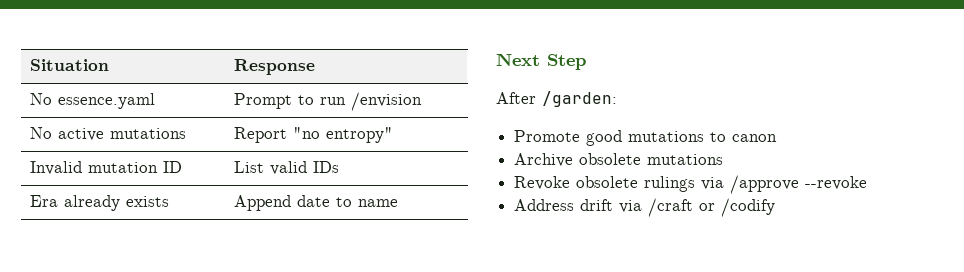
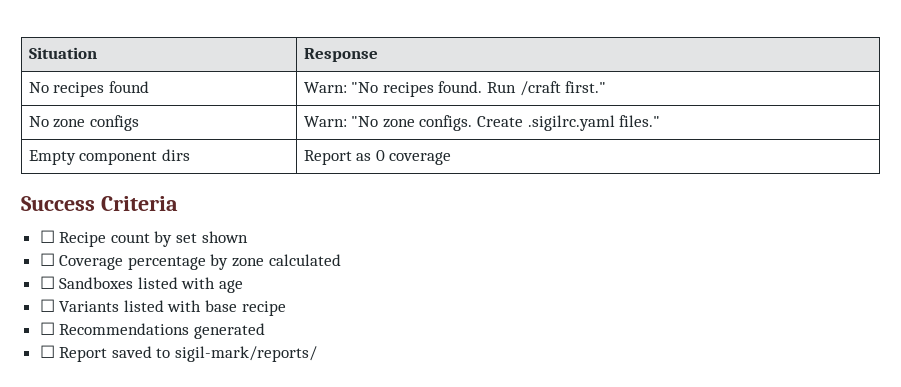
[58,93,156,109] [234,92,423,111] [30,127,187,141] [234,127,394,143] [30,161,183,175] [234,161,340,175] [30,195,170,211] [234,195,399,211] [496,53,586,70] [496,91,617,107] [514,130,778,146] [514,153,724,167] [514,175,868,194] [514,198,776,217] essence.yaml | Prompt to run /envision // No active mutations | Report "no entropy" // Invalid mutation ID | List valid IDs // Era already exists | Append date to name // Next Step // After /garden: // Promote good mutations to canon // Archive obsolete mutations // Revoke obsolete rulings via /approve --revoke // Address drift via /craft or /codify -> [53,81,149,97] [303,81,607,97] [28,115,139,131] [303,115,661,131] [28,149,190,165] [303,150,452,165] [21,196,178,211] [39,230,248,247] [39,253,341,270] [39,276,244,293] [39,299,286,316] [39,322,265,339] [39,345,318,362] recipes found | Warn: "No recipes found. Run /craft first." // No zone configs | Warn: "No zone configs. Create .sigilrc.yaml files." // Empty component dirs | Report as 0 coverage // Success Criteria // ☐ Recipe count by set shown // ☐ Coverage percentage by zone calculated // ☐ Sandboxes listed with age // ☐ Variants listed with base recipe // ☐ Recommendations generated // ☐ Report saved to sigil-mark/reports/

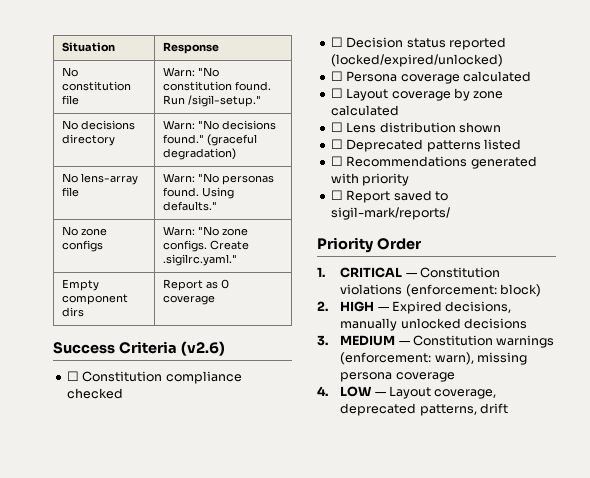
[53,81,149,97] [303,82,434,97] recipes found | Warn: "No recipes -> [62,81,132,91] [62,95,80,105] [163,67,220,77] [163,81,233,91] constitution file | Warn: "No constitution
[519,81,607,96] /craft first." -> [188,95,262,107] [62,120,136,130] [62,134,116,146] [163,120,277,130] [163,134,258,146] [163,148,237,160] [62,173,139,185] [62,187,80,197] [163,173,275,185] [163,187,235,199] [163,201,218,211] /sigil-setup." // No decisions directory | Warn: "No decisions found." (graceful degradation) // No lens-array file | Warn: "No personas found. Using defaults."
[527,115,661,131] .sigilrc.yaml files." -> [163,254,238,266] .sigilrc.yaml."
[39,230,248,247] [39,253,206,270] // ☐ Recipe count by set shown // ☐ Coverage percentage -> [180,341,225,356] [66,371,242,384] [66,388,123,399] [330,37,506,50] [330,54,503,67] [330,71,531,84] [330,88,451,101] (v2.6) // ☐ Constitution compliance checked // ☐ Decision status reported (locked/expired/unlocked) // ☐ Persona coverage calculated // ☐ Layout coverage
[59,277,244,293] [39,299,286,316] Sandboxes listed with age // ☐ Variants listed with base recipe -> [346,122,501,133] [330,139,521,152] Lens distribution shown // ☐ Deprecated patterns listed
(265, 331) none -> [330,173,410,186] with priority
(318, 354) none -> [317,237,421,253] [317,267,501,278] [340,284,542,297] [317,301,512,314] [340,318,528,331] [317,335,555,348] [340,352,528,365] [340,372,455,382] [317,386,497,399] [340,403,509,416] // Priority Order // 1. CRITICAL — Constitution violations (enforcement: block) // 2. HIGH — Expired decisions, manually unlocked decisions // 3. MEDIUM — Constitution warnings (enforcement: warn), missing persona coverage // 4. LOW — Layout coverage, deprecated patterns, drift

